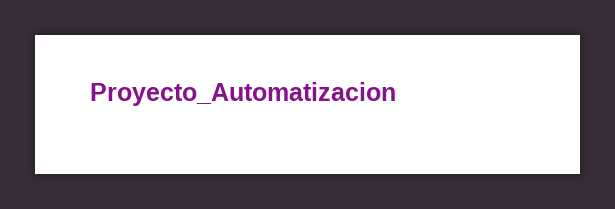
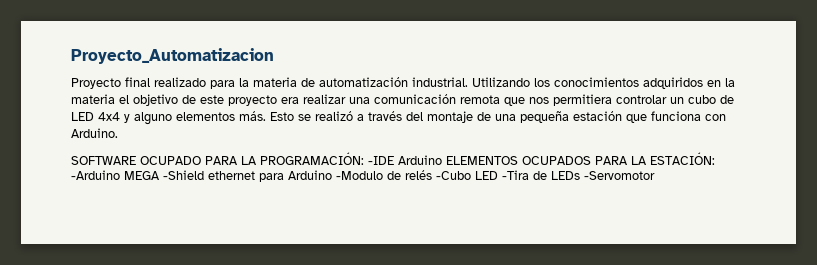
(396, 94) none -> [71,77,735,89] [71,94,734,106] [71,111,726,125] [71,128,118,138] [71,152,715,165] [71,170,655,182] // Proyecto final realizado para la materia de automatización industrial. Utilizando los conocimientos adquiridos en la materia el objetivo de este proyecto era realizar una comunicación remota que nos permitiera controlar un cubo de LED 4x4 y alguno elementos más. Esto se realizó a través del montaje de una pequeña estación que funciona con Arduino. // SOFTWARE OCUPADO PARA LA PROGRAMACIÓN: -IDE Arduino ELEMENTOS OCUPADOS PARA LA ESTACIÓN: -Arduino MEGA -Shield ethernet para Arduino -Modulo de relés -Cubo LED -Tira de LEDs -Servomotor

